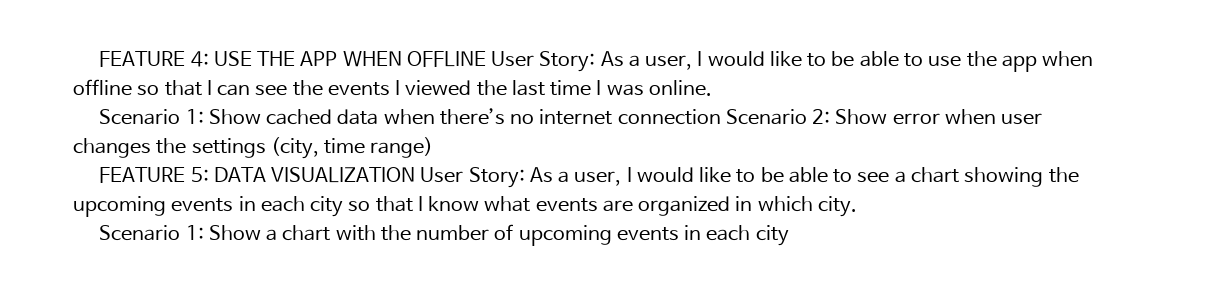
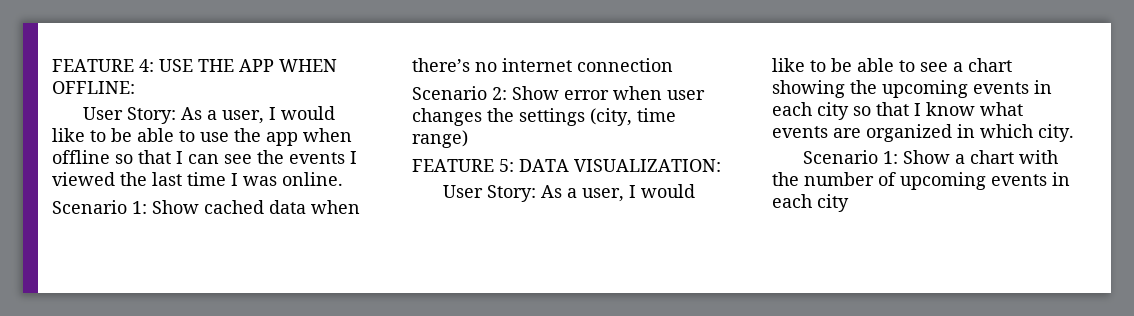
[406,51,486,67] OFFLINE -> [52,81,135,94] OFFLINE: //
(721, 117) none -> (673, 65) //
[271,167,416,183] VISUALIZATION -> [574,159,721,172] VISUALIZATION: //

